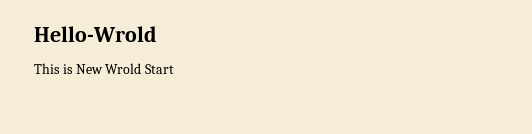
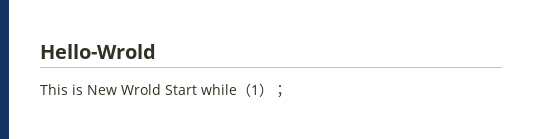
(175, 69) none -> [201,83,287,98] while（1）；

